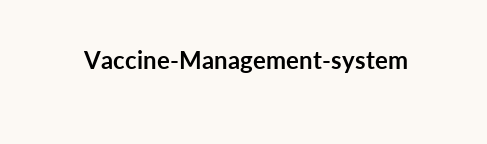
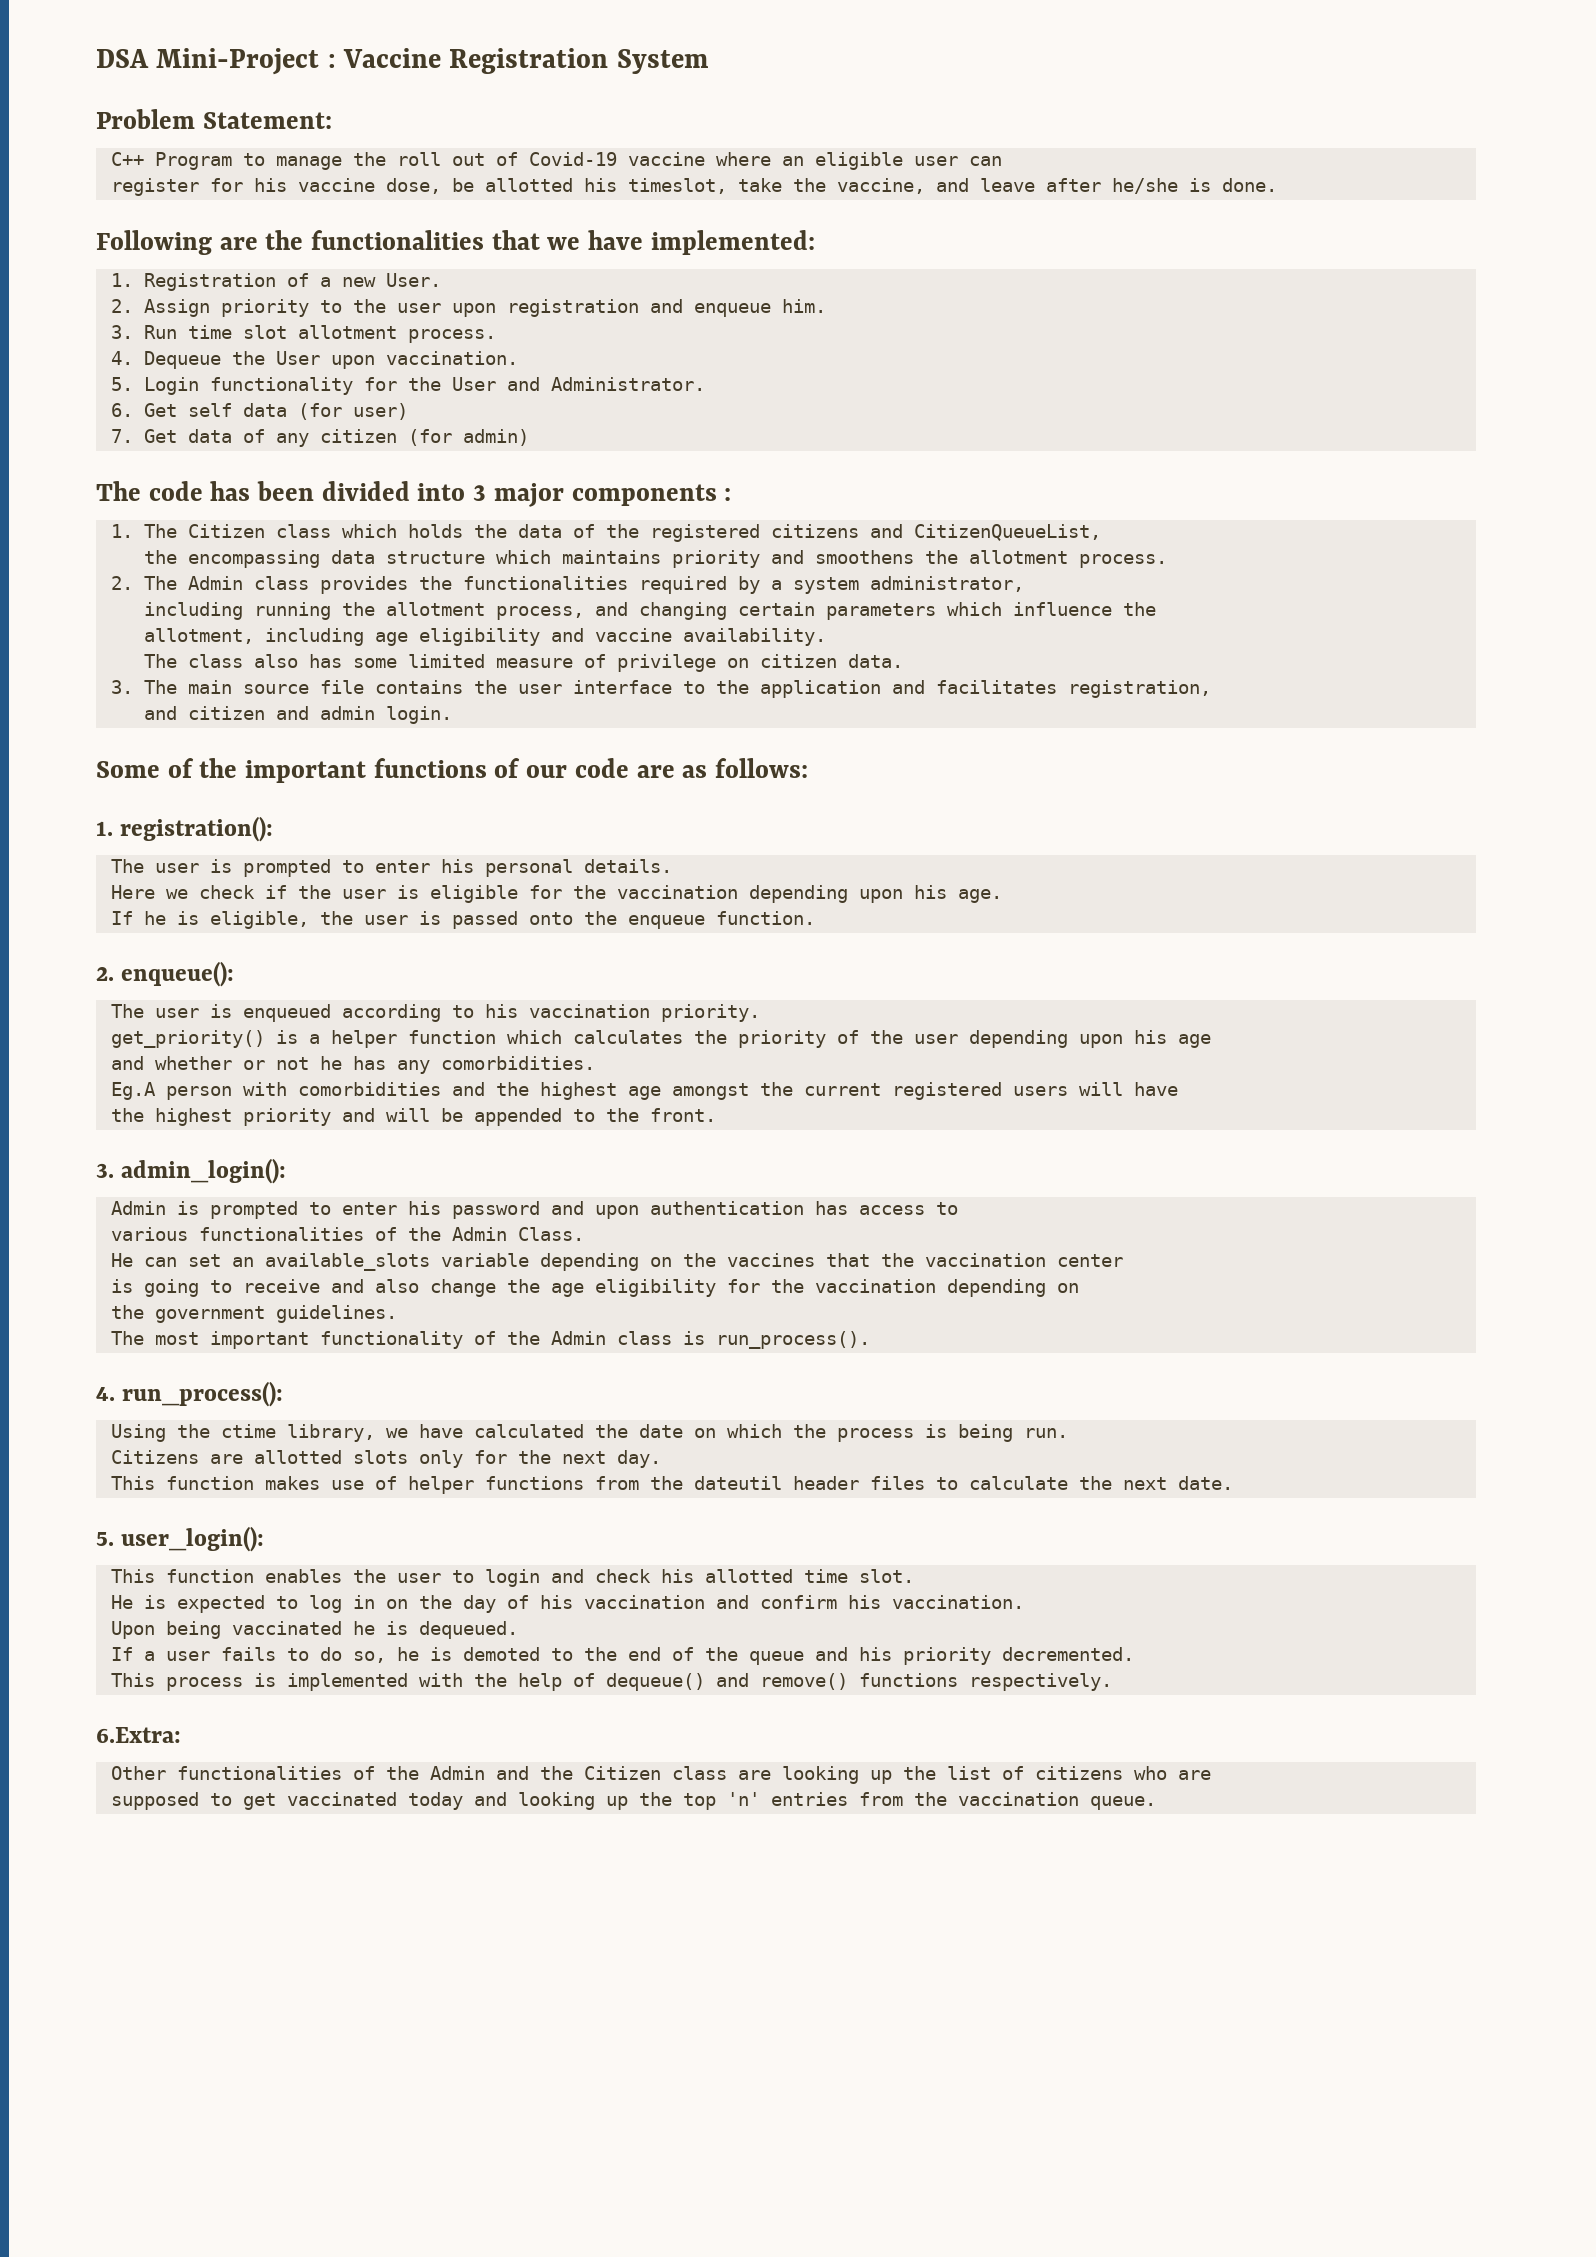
[83,50,408,73] Vaccine-Management-system -> [96,48,708,75] [96,109,332,129] [110,152,1002,170] [110,178,1277,196] [96,230,815,255] [110,273,441,291] [110,299,826,317] [110,325,496,343] [110,351,518,369] [110,377,705,395] [110,403,408,420] [110,429,529,447] [96,481,732,507] [110,524,1101,542] [143,550,1167,568] [110,576,1024,594] [143,602,1156,620] [143,628,826,646] [143,654,903,672] [110,680,1211,698] [143,706,452,724] [96,758,808,783] [96,816,274,842] [110,859,672,877] [110,885,1002,903] [110,911,815,929] [96,961,235,987] [110,1004,760,1022] [110,1030,1211,1048] [110,1056,595,1074] [110,1082,1178,1100] [110,1108,716,1126] [96,1158,287,1184] [110,1201,958,1219] [110,1227,584,1241] [110,1253,1123,1271] [110,1279,1079,1297] [110,1305,397,1323] [110,1331,870,1349] [96,1381,284,1407] [110,1424,1068,1442] [110,1450,661,1468] [110,1476,1233,1494] [96,1526,265,1552] [110,1569,914,1587] [110,1595,1024,1613] [110,1621,518,1639] [110,1647,1134,1665] [110,1673,1112,1691] [96,1727,181,1743] [110,1766,1211,1784] [110,1792,1156,1810] DSA Mini-Project : Vaccine Registration System // Problem Statement: // C++ Program to manage the roll out of Covid-19 vaccine where an eligible user can // register for his vaccine dose, be allotted his timeslot, take the vaccine, and leave after he/she is done. // Following are the functionalities that we have implemented: // 1. Registration of a new User. // 2. Assign priority to the user upon registration and enqueue him. // 3. Run time slot allotment process. // 4. Dequeue the User upon vaccination. // 5. Login functionality for the User and Administrator. // 6. Get self data (for user) // 7. Get data of any citizen (for admin) // The code has been divided into 3 major components : // 1. The Citizen class which holds the data of the registered citizens and CitizenQueueList, // the encompassing data structure which maintains priority and smoothens the allotment process. // 2. The Admin class provides the functionalities required by a system administrator, // including running the allotment process, and changing certain parameters which influence the // allotment, including age eligibility and vaccine availability. // The class also has some limited measure of privilege on citizen data. // 3. The main source file contains the user interface to the application and facilitates registration, // and citizen and admin login. // Some of the important functions of our code are as follows: // 1. registration(): // The user is prompted to enter his personal details. // Here we check if the user is eligible for the vaccination depending upon his age. // If he is eligible, the user is passed onto the enqueue function. // 2. enqueue(): // The user is enqueued according to his vaccination priority. // get_priority() is a helper function which calculates the priority of the user depending upon his age // and whether or not he has any comorbidities. // Eg.A person with comorbidities and the highest age amongst the current registered users will have // the highest priority and will be appended to the front. // 3. admin_login(): // Admin is prompted to enter his password and upon authentication has access to // various functionalities of the Admin Class. // He can set an available_slots variable depending on the vaccines that the vaccination center // is going to receive and also change the age eligibility for the vaccination depending on // the government guidelines. // The most important functionality of the Admin class is run_process(). // 4. run_process(): // Using the ctime library, we have calculated the date on which the process is being run. // Citizens are allotted slots only for the next day. // This function makes use of helper functions from the dateutil header files to calculate the next date. // 5. user_login(): // This function enables the user to login and check his allotted time slot. // He is expected to log in on the day of his vaccination and confirm his vaccination. // Upon being vaccinated he is dequeued. // If a user fails to do so, he is demoted to the end of the queue and his priority decremented. // This process is implemented with the help of dequeue() and remove() functions respectively. // 6.Extra: // Other functionalities of the Admin and the Citizen class are looking up the list of citizens who are // supposed to get vaccinated today and looking up the top 'n' entries from the vaccination queue.

